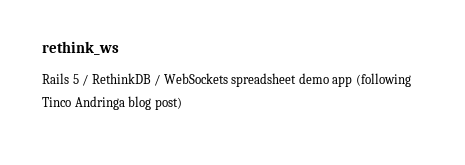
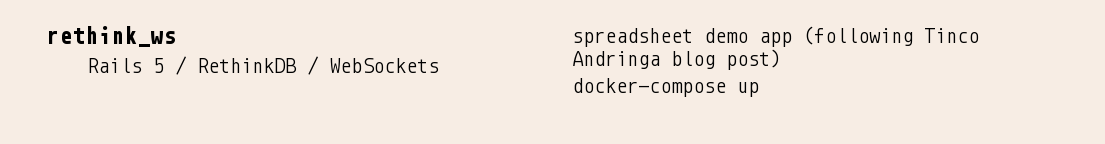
(182, 103) none -> [572,78,759,97] // docker-compose up

